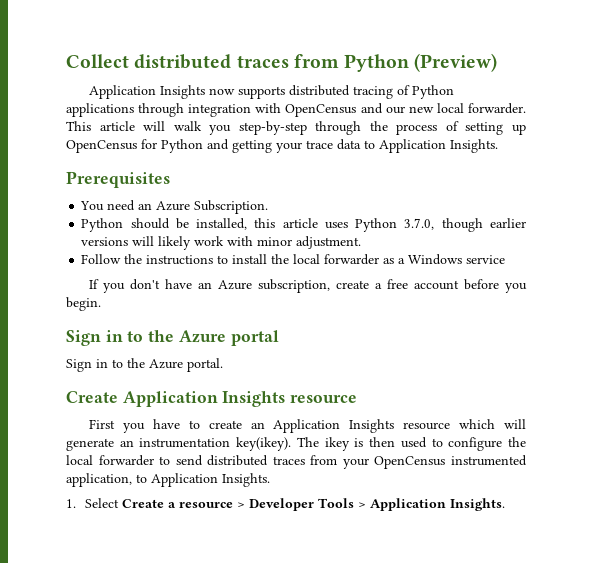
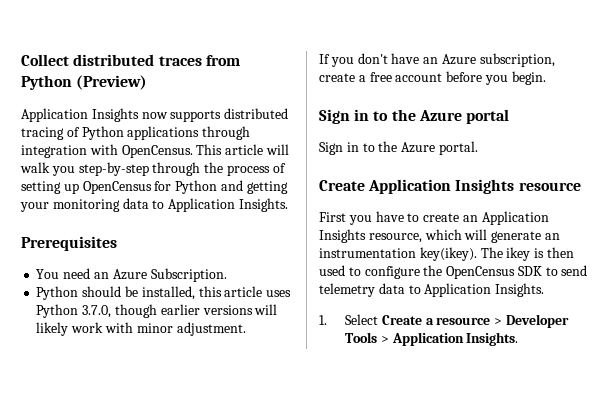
[285,103,526,117] OpenCensus and our new local forwarder. -> [121,145,193,158] OpenCensus.
[306,140,333,149] trace -> [52,199,120,212] monitoring
[81,254,506,265] // Follow the instructions to install the local forwarder as a Windows service -> (246, 329) none
[403,422,451,430] resource -> [368,233,422,243] resource,
[66,455,527,469] [66,473,132,487] local forwarder to send distributed traces from your OpenCensus instrumented application, -> [446,265,588,279] [319,283,405,297] OpenCensus SDK to send telemetry data

